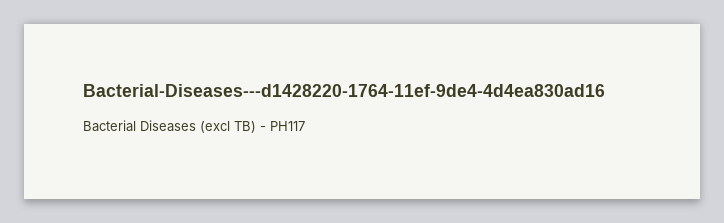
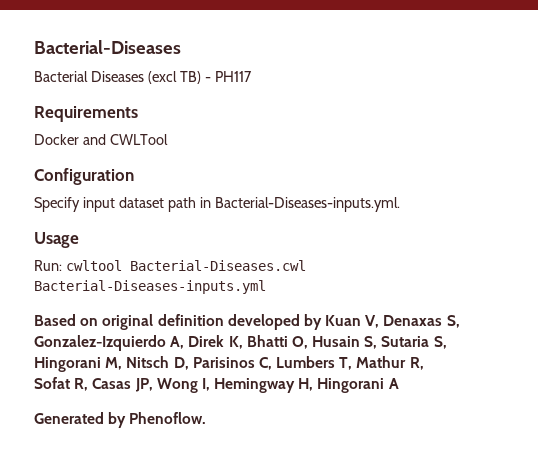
[83,84,605,97] Bacterial-Diseases---d1428220-1764-11ef-9de4-4d4ea830ad16 -> [34,40,181,54] Bacterial-Diseases
(305, 126) none -> [34,106,138,122] [34,134,168,145] [34,168,134,185] [34,197,400,212] [34,232,79,248] [34,260,306,271] [34,280,266,294] [34,314,460,330] [34,335,447,351] [34,356,424,372] [34,377,399,393] [34,412,207,428] // Requirements // Docker and CWLTool // Configuration // Specify input dataset path in Bacterial-Diseases-inputs.yml. // Usage // Run: cwltool Bacterial-Diseases.cwl Bacterial-Diseases-inputs.yml // Based on original definition developed by Kuan V, Denaxas S, Gonzalez-Izquierdo A, Direk K, Bhatti O, Husain S, Sutaria S, Hingorani M, Nitsch D, Parisinos C, Lumbers T, Mathur R, Sofat R, Casas JP, Wong I, Hemingway H, Hingorani A // Generated by Phenoflow.

